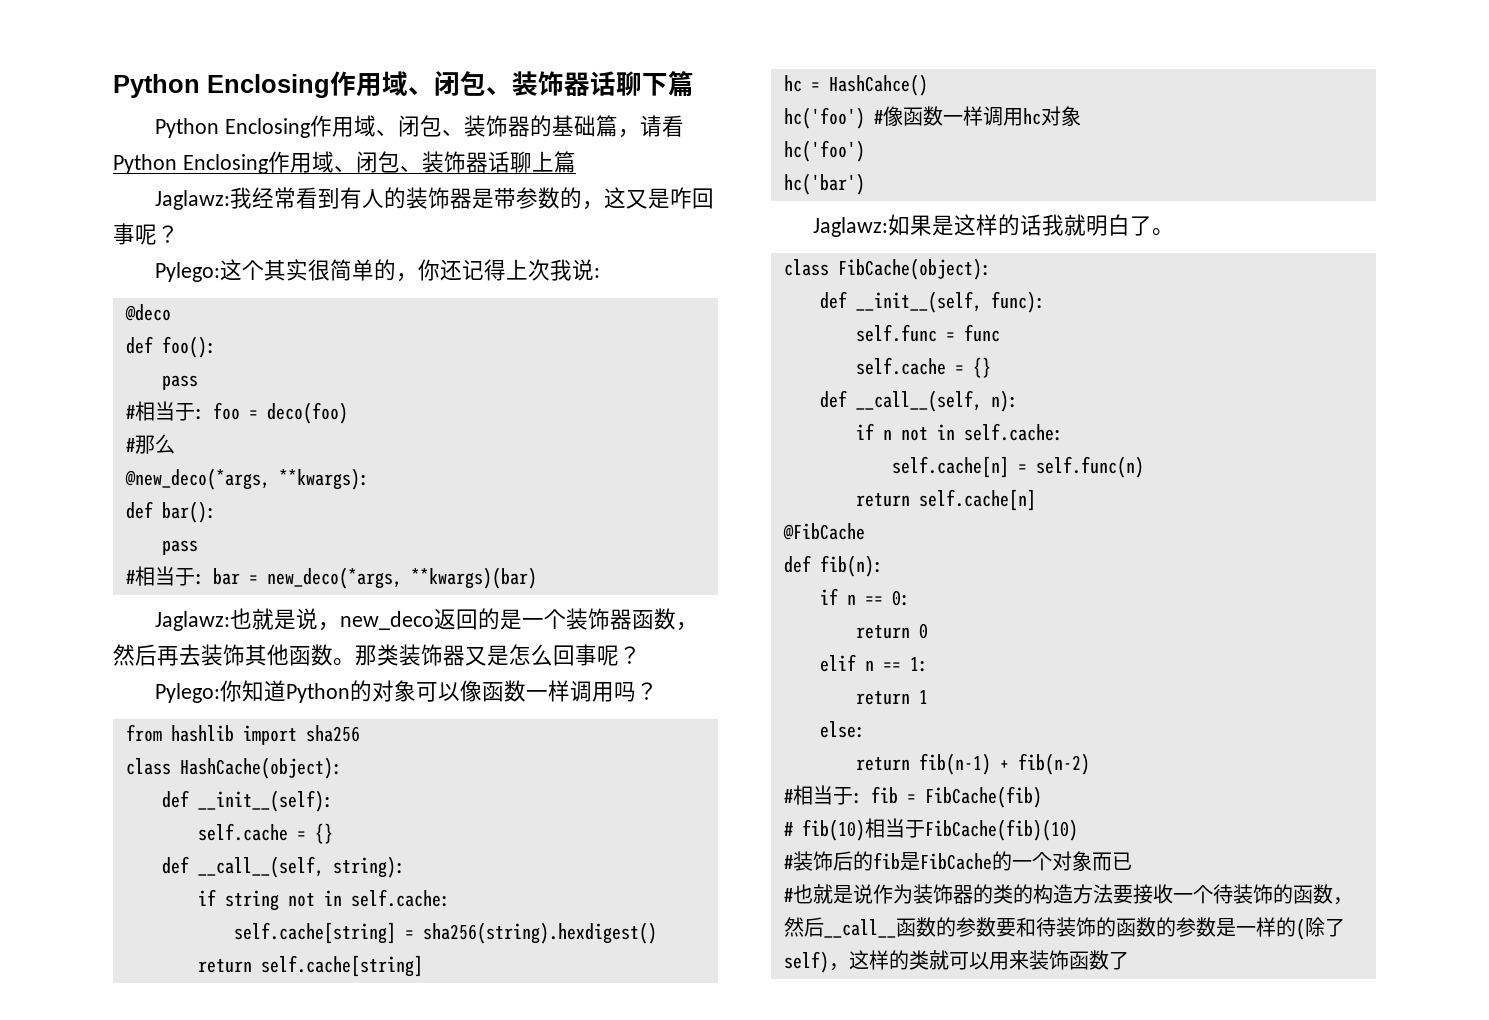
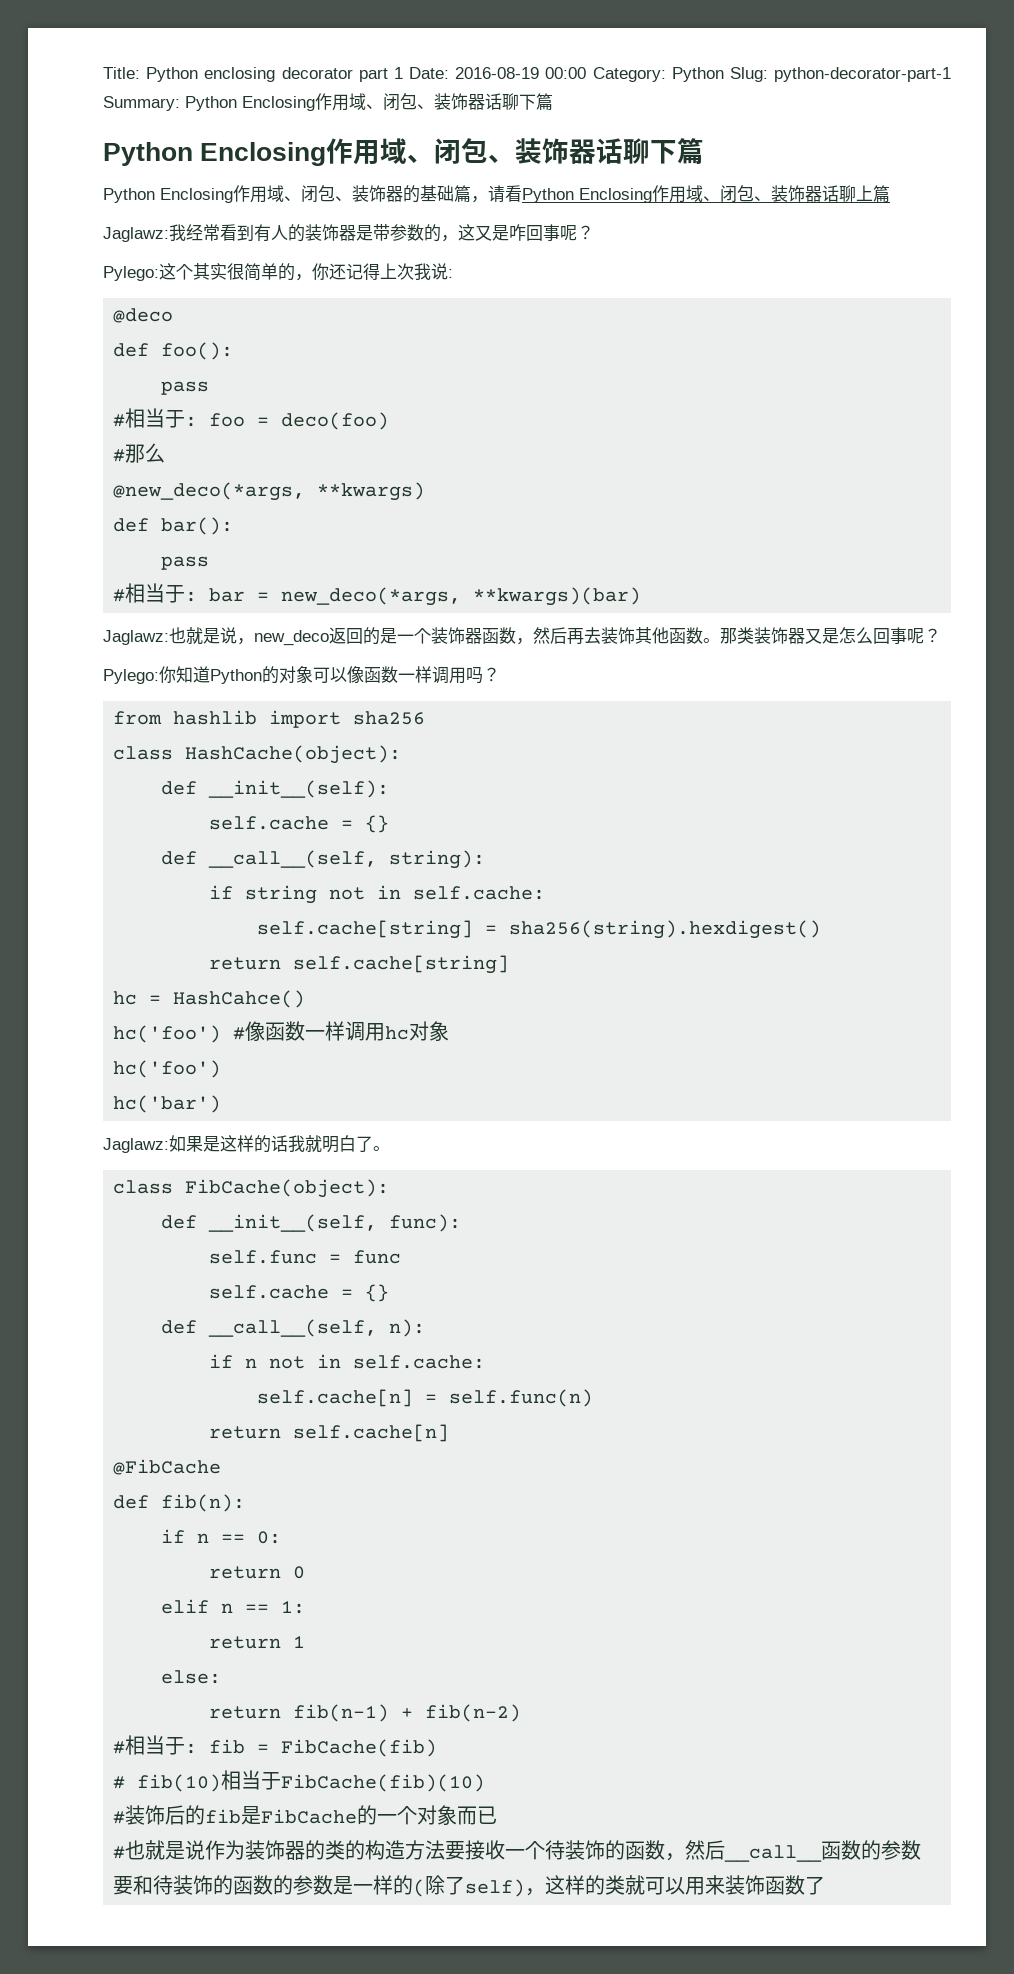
(113, 86) none -> [103,67,951,82] [103,93,553,111] Title: Python enclosing decorator part 1 Date: 2016-08-19 00:00 Category: Python Slug: python-decorator-part-1 Summary: Python Enclosing作用域、闭包、装饰器话聊下篇 //
[278,468,369,490] **kwargs): -> [317,482,426,501] **kwargs)

